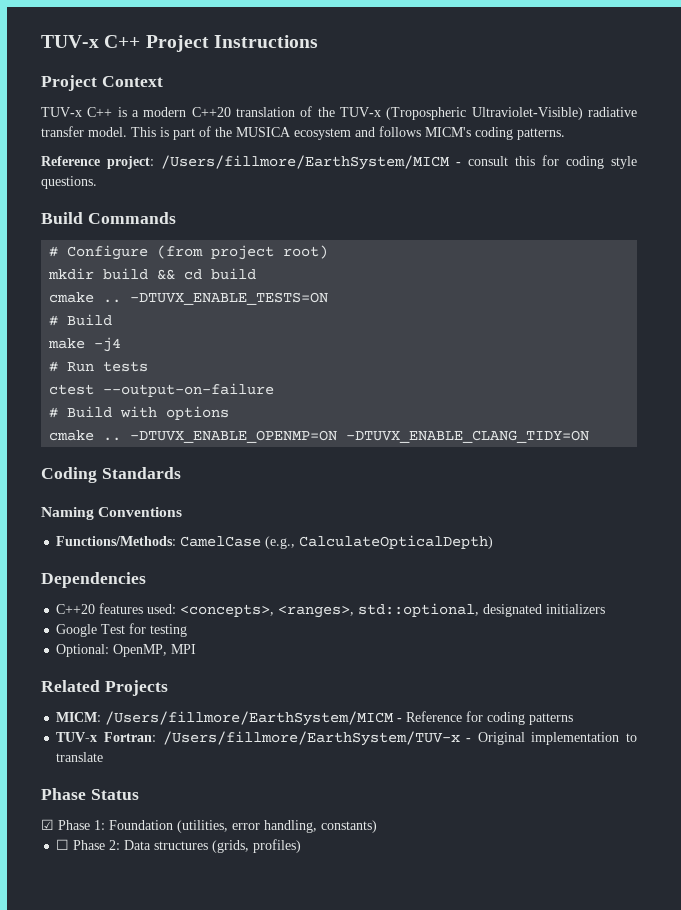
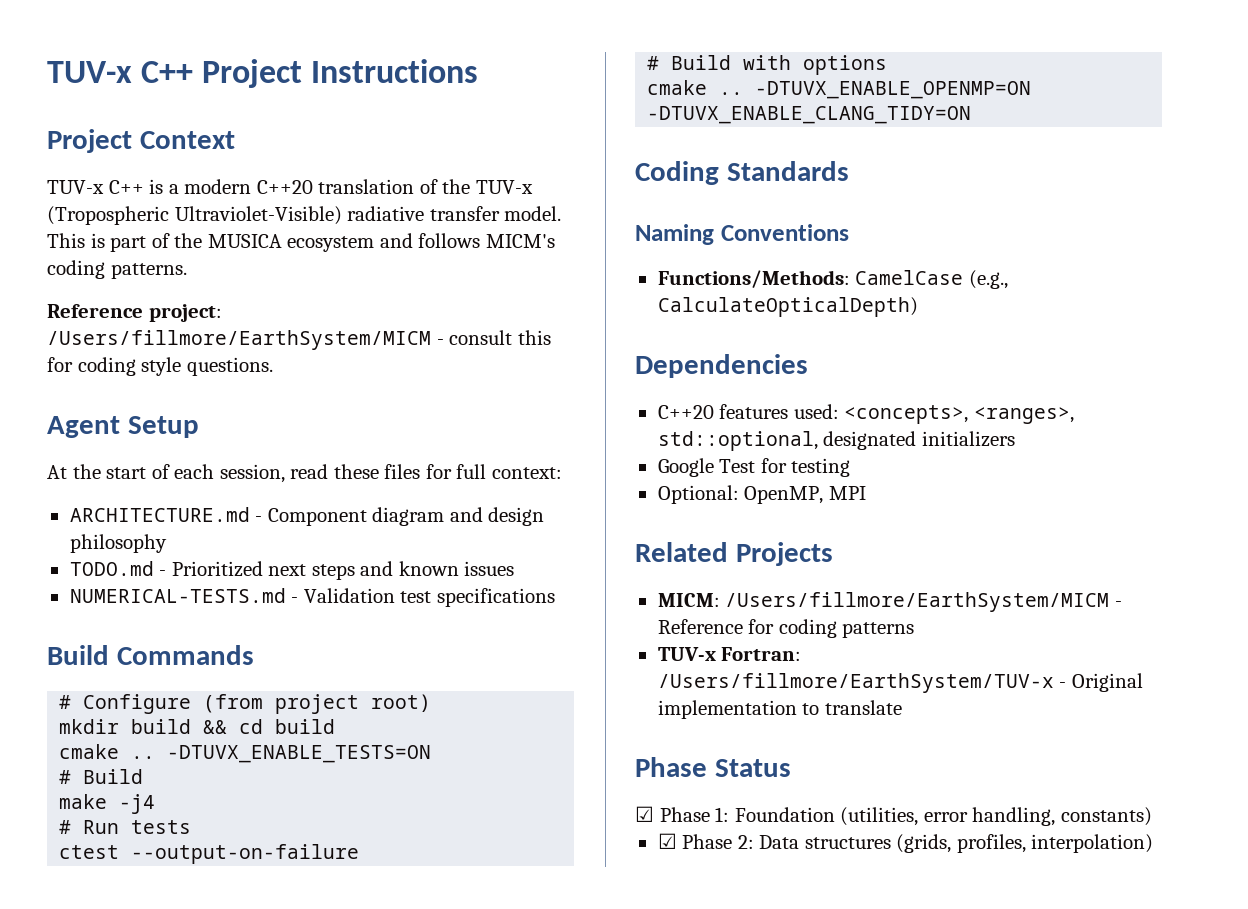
(97, 182) none -> [47,416,199,438] [47,464,562,483] [69,507,545,526] [69,534,167,553] [69,561,515,580] [69,588,555,607] // Agent Setup // At the start of each session, read these files for full context: // ARCHITECTURE.md - Component diagram and design philosophy // TODO.md - Prioritized next steps and known issues // NUMERICAL-TESTS.md - Validation test specifications
[56,839,70,850] ☐ -> [657,833,677,849] ☑
[253,839,302,853] profiles) -> [956,834,1154,853] profiles, interpolation)

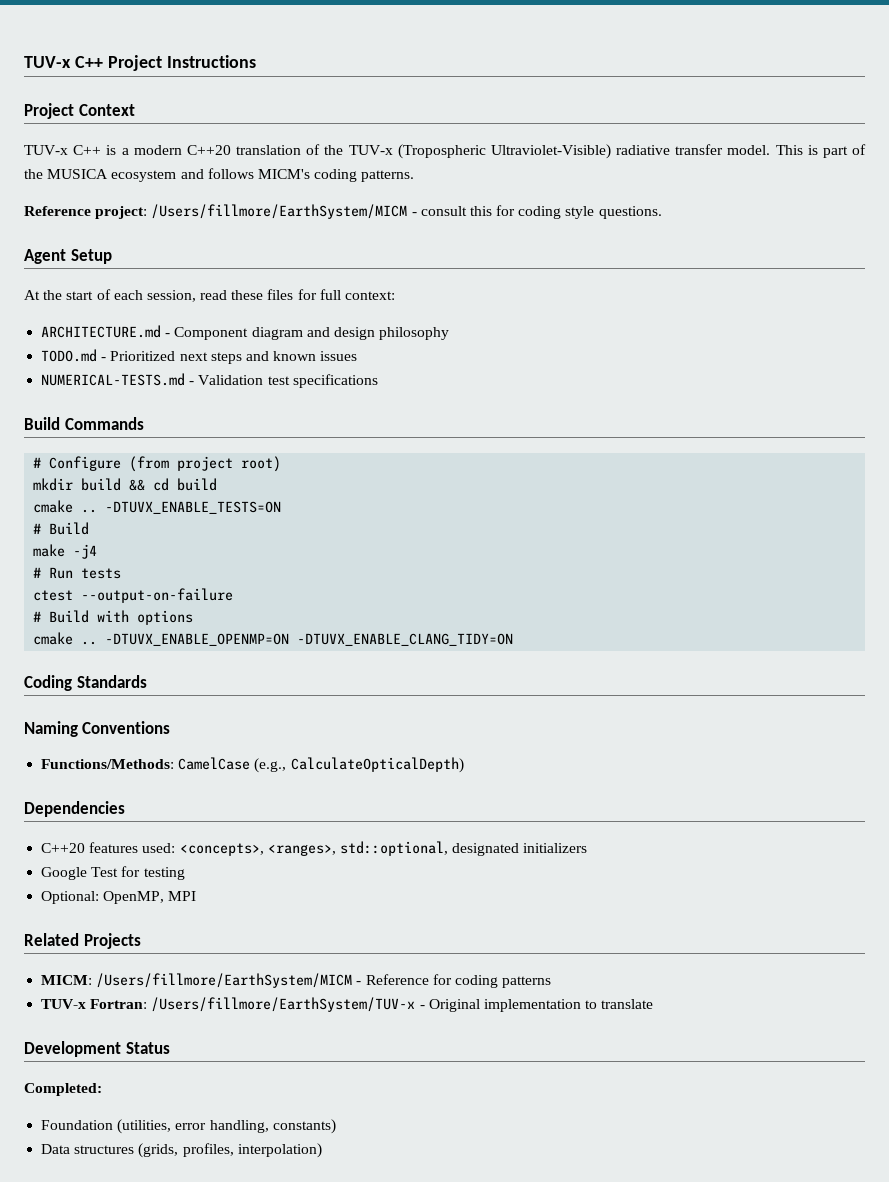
[635,757,707,777] Phase -> [24,1041,121,1057] Development
[635,806,730,822] ☑ Phase 1: -> [24,1083,102,1096] Completed: //
[657,833,754,849] ☑ Phase 2: -> (336, 1126) none

